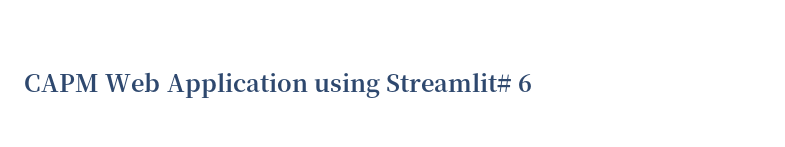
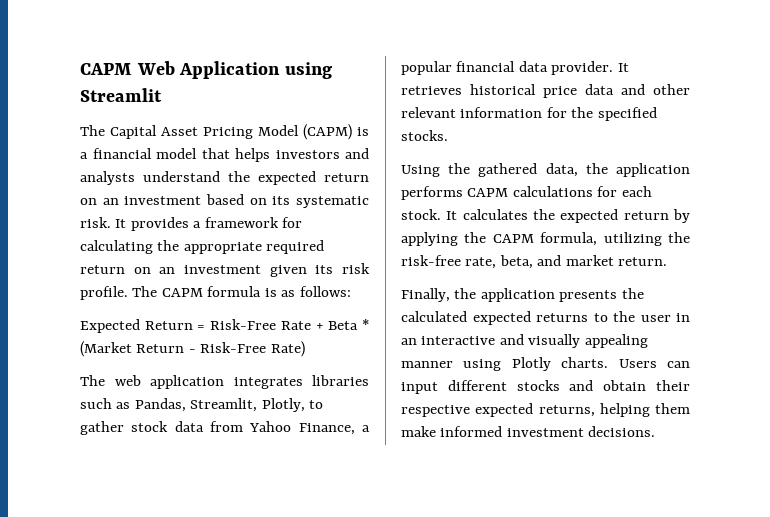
[386,73,532,92] Streamlit# 6 -> [80,88,162,102] [80,124,369,140] [80,148,369,162] [80,171,369,185] [80,194,369,208] [80,217,303,231] [80,240,325,254] [80,263,370,277] [80,286,351,300] [80,319,370,333] [80,341,305,357] [80,375,369,389] [80,398,324,412] [80,421,370,435] [401,61,629,75] [401,84,690,98] [401,107,657,121] [401,130,448,141] [401,163,690,177] [401,186,652,200] [401,209,690,223] [401,232,690,246] [401,255,668,269] [401,288,644,302] [401,311,690,325] [401,334,648,348] [401,357,690,371] [401,380,690,394] [401,403,690,417] [401,426,656,437] Streamlit // The Capital Asset Pricing Model (CAPM) is a financial model that helps investors and analysts understand the expected return on an investment based on its systematic risk. It provides a framework for calculating the appropriate required return on an investment given its risk profile. The CAPM formula is as follows: // Expected Return = Risk-Free Rate + Beta * (Market Return - Risk-Free Rate) // The web application integrates libraries such as Pandas, Streamlit, Plotly, to gather stock data from Yahoo Finance, a popular financial data provider. It retrieves historical price data and other relevant information for the specified stocks. // Using the gathered data, the application performs CAPM calculations for each stock. It calculates the expected return by applying the CAPM formula, utilizing the risk-free rate, beta, and market return. // Finally, the application presents the calculated expected returns to the user in an interactive and visually appealing manner using Plotly charts. Users can input different stocks and obtain their respective expected returns, helping them make informed investment decisions.

